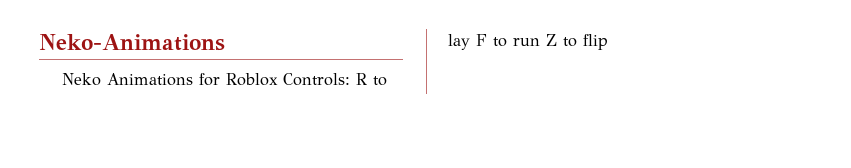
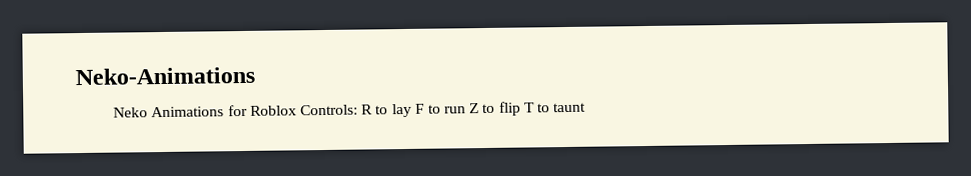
(608, 42) none -> [523,102,587,113] T to taunt

